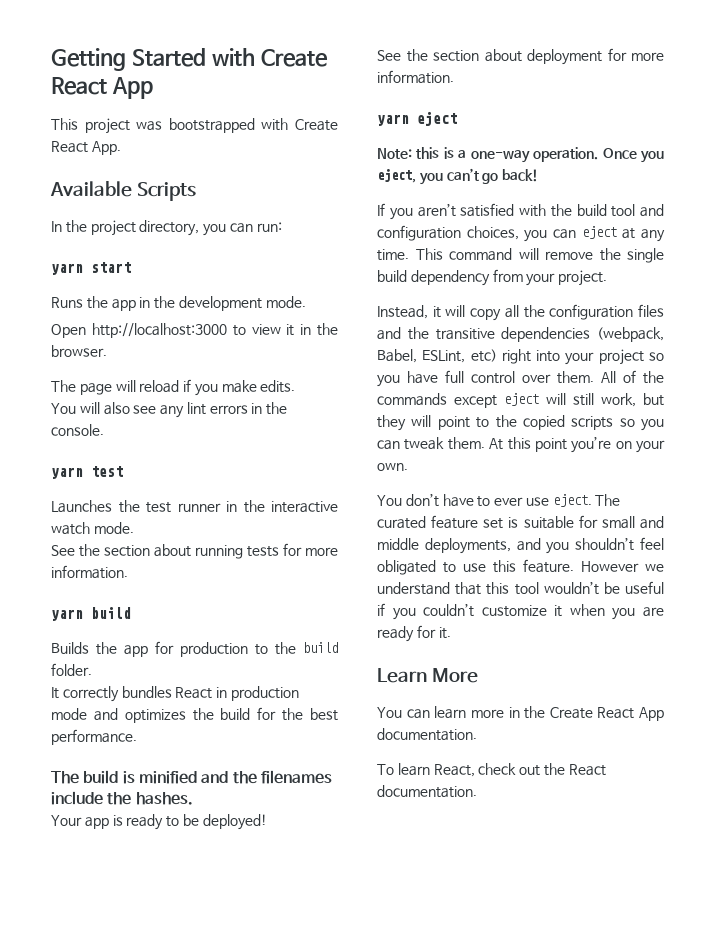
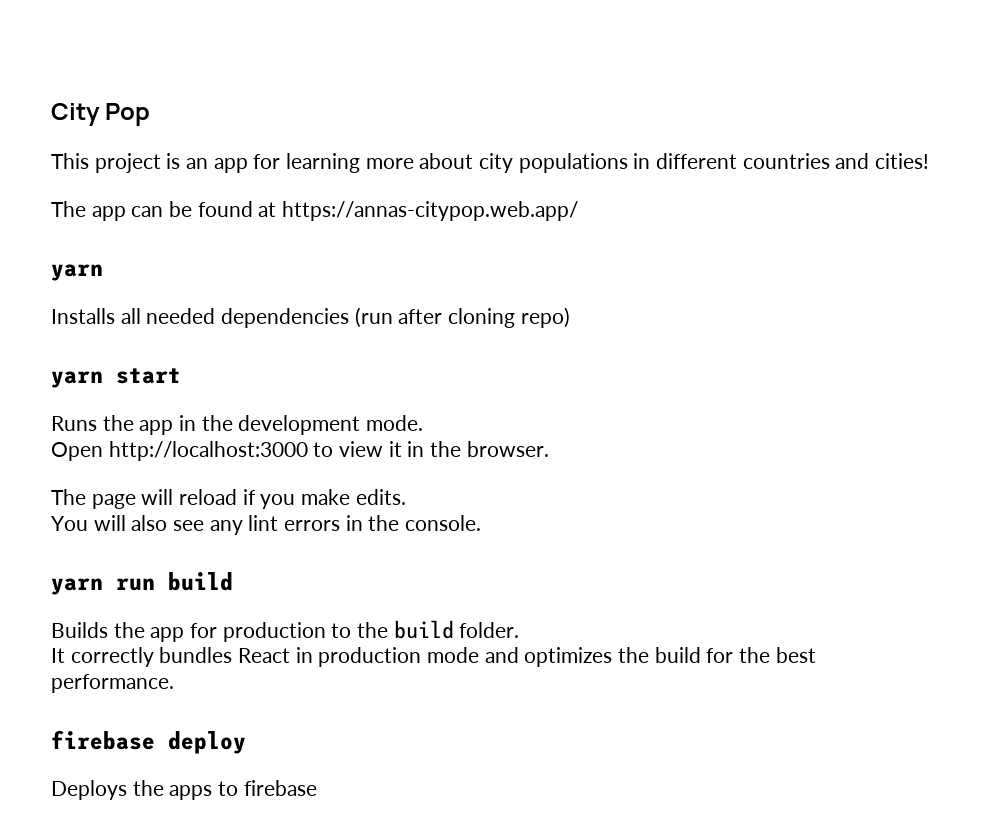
[51,48,328,71] [51,77,153,99] [51,118,338,134] [51,141,121,155] [50,181,197,201] [51,220,282,236] Getting Started with Create React App // This project was bootstrapped with Create React App. // Available Scripts // In the project directory, you can run: -> [51,103,151,126] [51,153,930,173] [51,201,579,221] [51,264,103,281] [51,307,570,328] City Pop // This project is an app for learning more about city populations in different countries and cities! // The app can be found at https://annas-citypop.web.app/ // yarn // Installs all needed dependencies (run after cloning repo)
[91,466,123,477] [51,500,338,513] [51,522,134,535] [51,543,338,559] [51,565,128,579] [51,609,83,621] test // Launches the test runner in the interactive watch mode. // See the section about running tests for more information. // yarn -> [116,578,155,591] run
[51,770,332,784] [51,791,193,805] [51,814,267,830] [377,48,664,65] [377,70,454,84] [377,111,457,126] [377,147,664,163] [377,168,539,185] [377,203,664,220] [377,225,665,242] [377,248,664,263] [377,269,608,286] [377,304,664,321] [377,327,664,342] [377,349,664,365] [377,370,664,387] [377,393,664,408] [377,415,664,431] [377,436,665,453] [377,463,408,471] [377,493,621,507] [377,515,664,529] [377,537,664,554] [377,559,664,575] [377,581,664,595] [377,603,664,620] [377,625,451,642] [377,668,479,683] [377,706,664,721] [377,728,477,741] [377,763,606,777] [377,785,477,798] The build is minified and the filenames include the hashes. // Your app is ready to be deployed! // See the section about deployment for more information. // yarn eject // Note: this is a one-way operation. Once you eject, you can’t go back! // If you aren’t satisfied with the build tool and configuration choices, you can eject at any time. This command will remove the single build dependency from your project. // Instead, it will copy all the configuration files and the transitive dependencies (webpack, Babel, ESLint, etc) right into your project so you have full control over them. All of the commands except eject will still work, but they will point to the copied scripts so you can tweak them. At this point you’re on your own. // You don’t have to ever use eject. The curated feature set is suitable for small and middle deployments, and you shouldn’t feel obligated to use this feature. However we understand that this tool wouldn’t be useful if you couldn’t customize it when you are ready for it. // Learn More // You can learn more in the Create React App documentation. // To learn React, check out the React documentation. -> [51,730,246,754] [51,780,317,800] firebase deploy // Deploys the apps to firebase

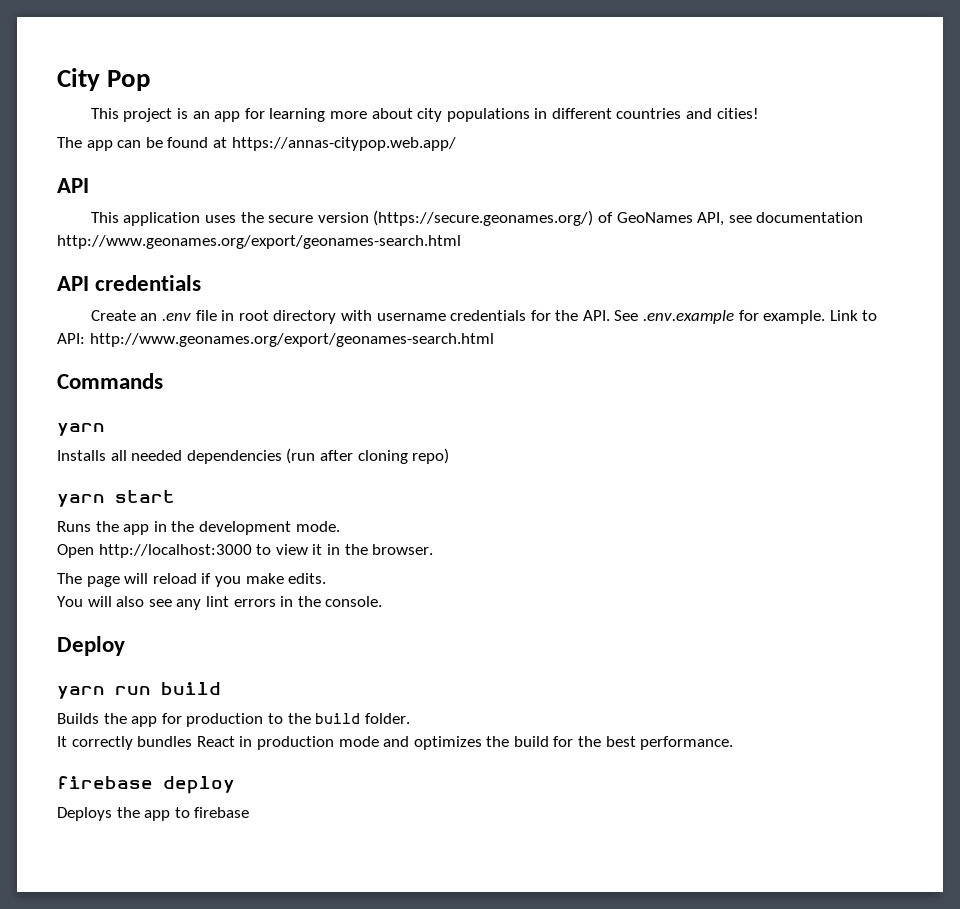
(579, 211) none -> [57,178,89,193] [90,210,864,226] [57,235,461,249] [57,275,202,291] [90,310,878,324] [57,333,494,347] [57,373,163,389] // API // This application uses the secure version (https://secure.geonames.org/) of GeoNames API, see documentation http://www.geonames.org/export/geonames-search.html // API credentials // Create an .env file in root directory with username credentials for the API. See .env.example for example. Link to API: http://www.geonames.org/export/geonames-search.html // Commands
(482, 523) none -> [57,636,125,656] // Deploy
[169,785,213,800] apps -> [144,810,171,821] app

